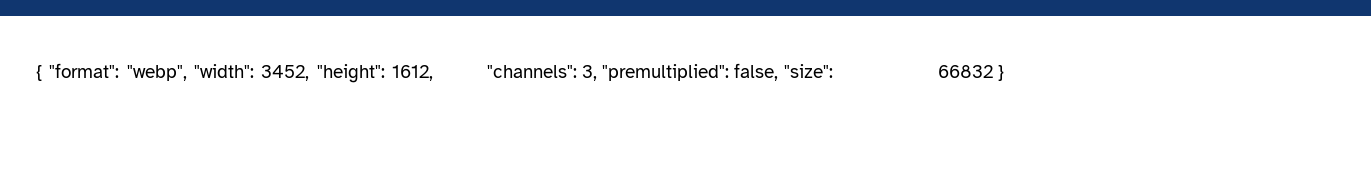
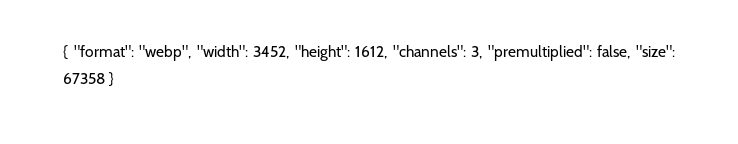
[938,65,993,78] 66832 -> [63,73,105,84] 67358

